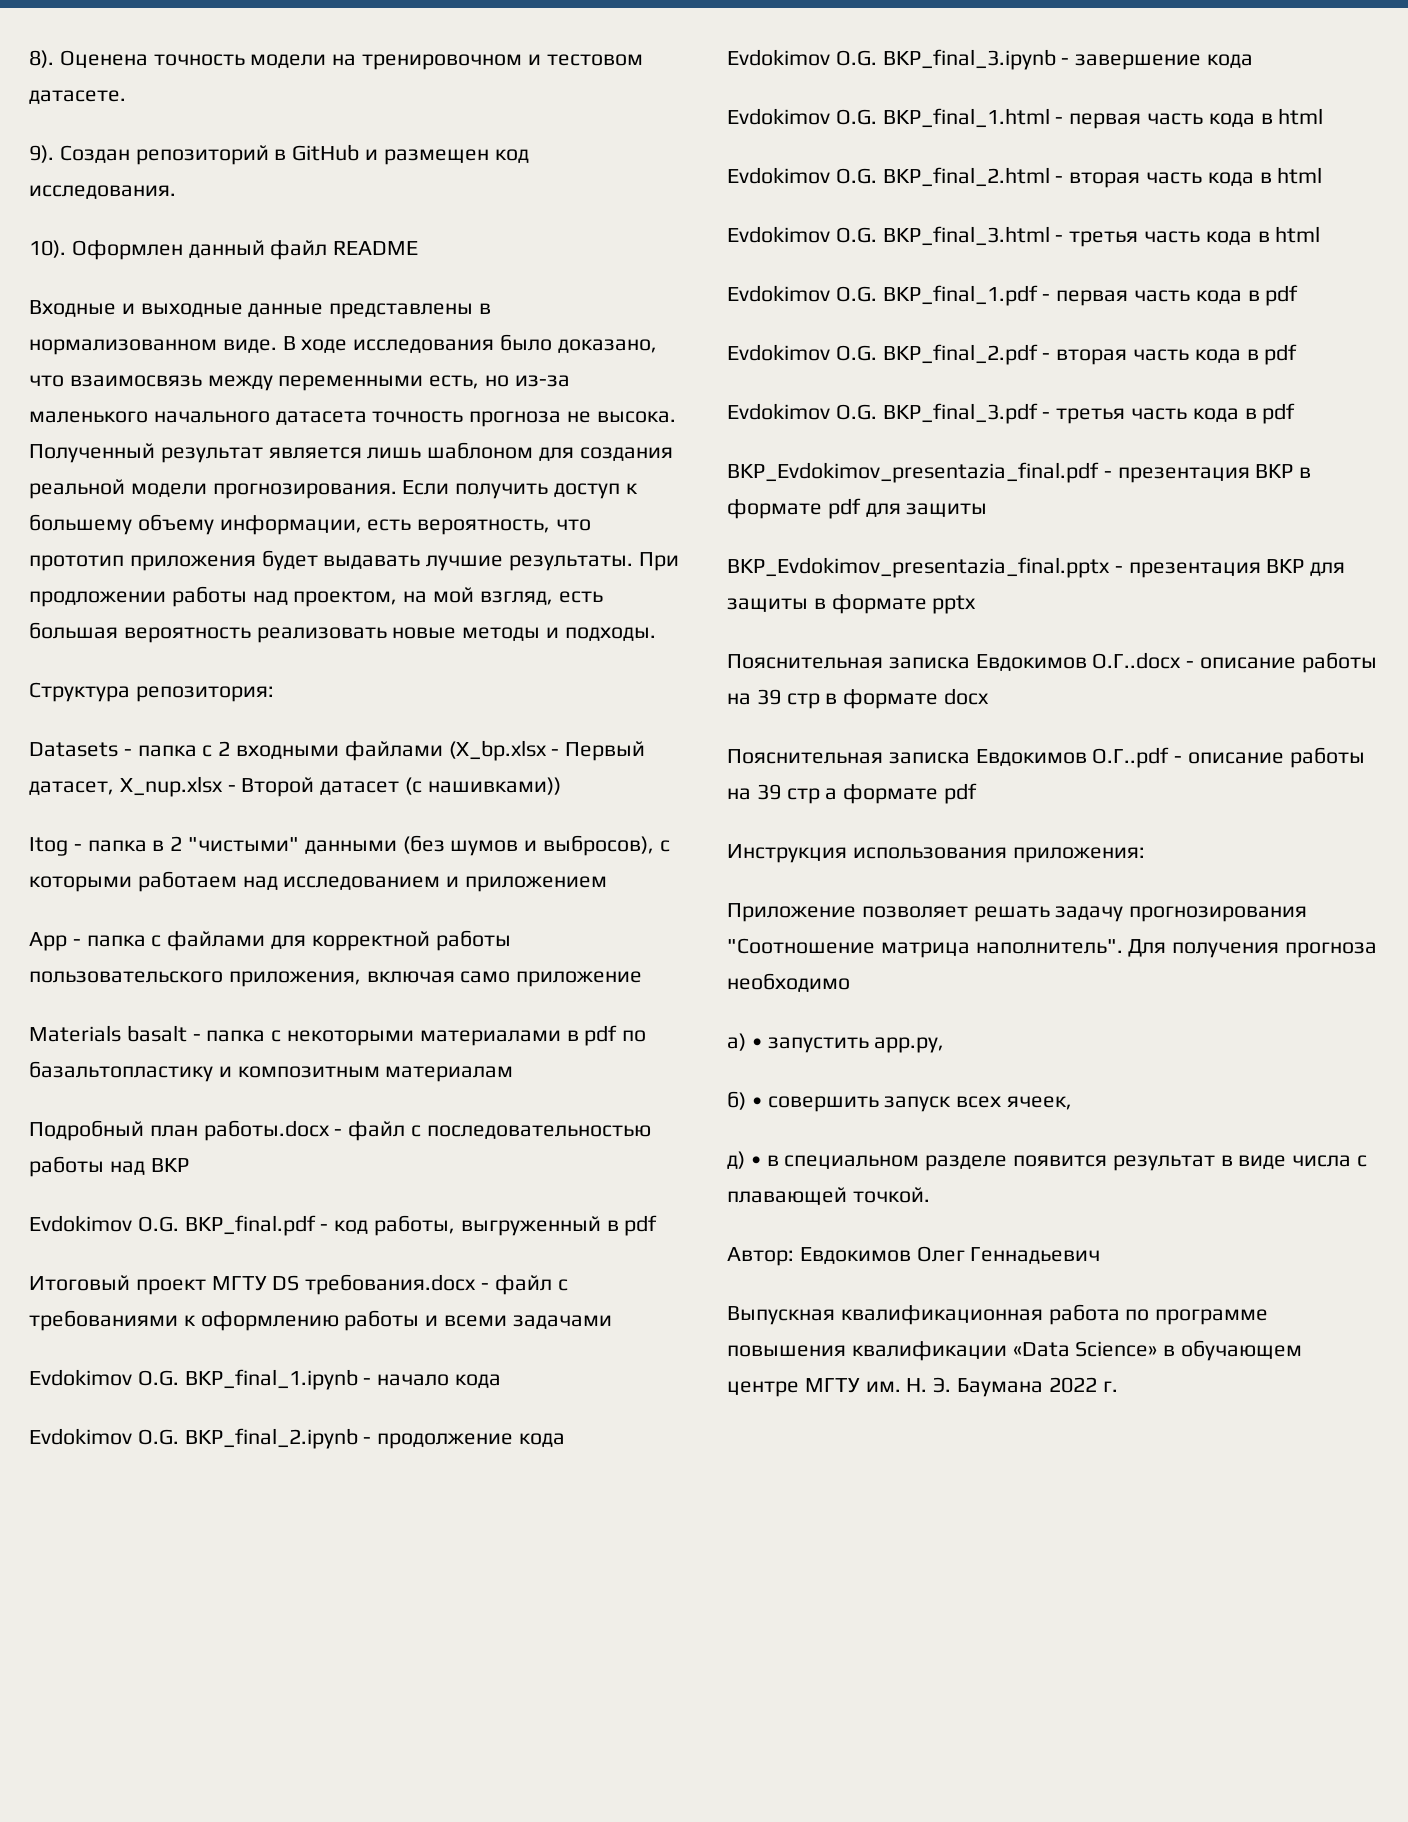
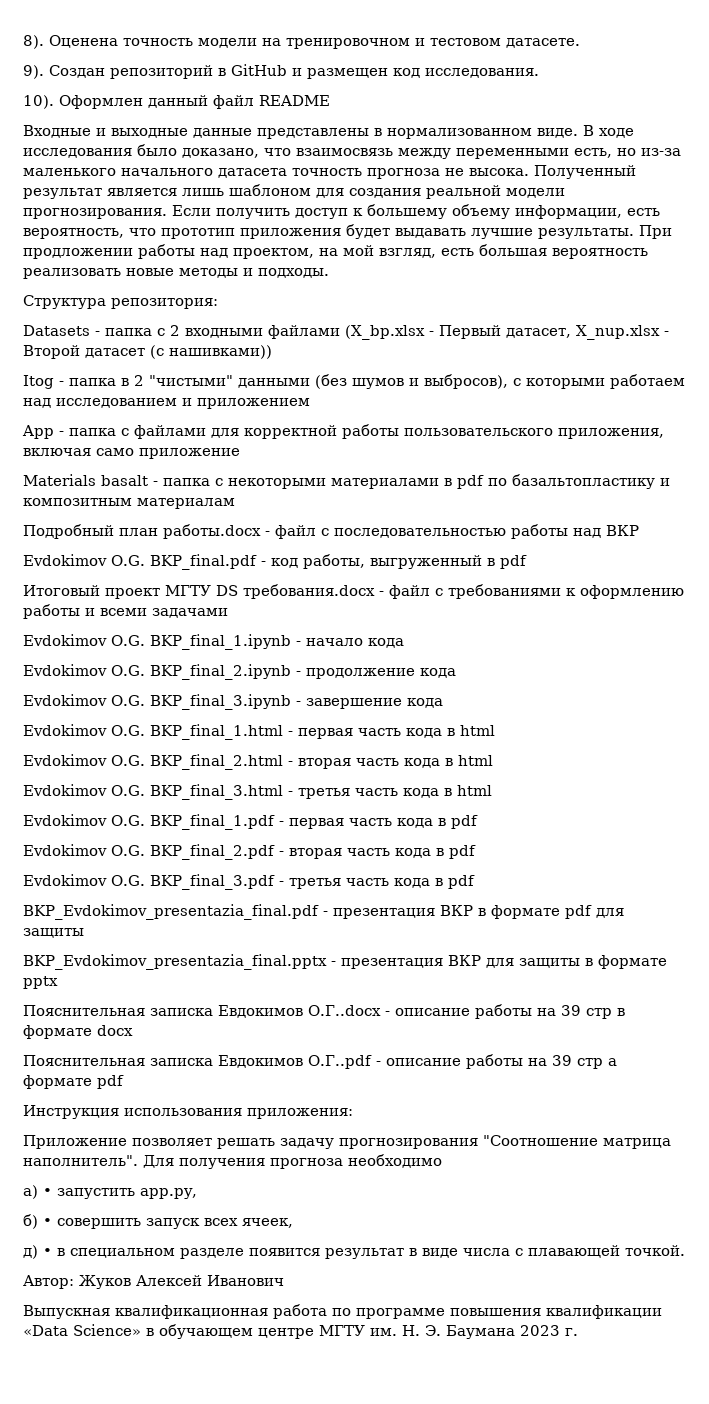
[799,1246,1101,1264] Евдокимов Олег Геннадьевич -> [79,1275,284,1289] Жуков Алексей Иванович
[1048,1377,1097,1393] 2022 -> [520,1325,560,1336] 2023

